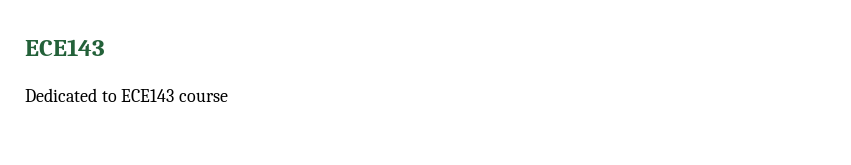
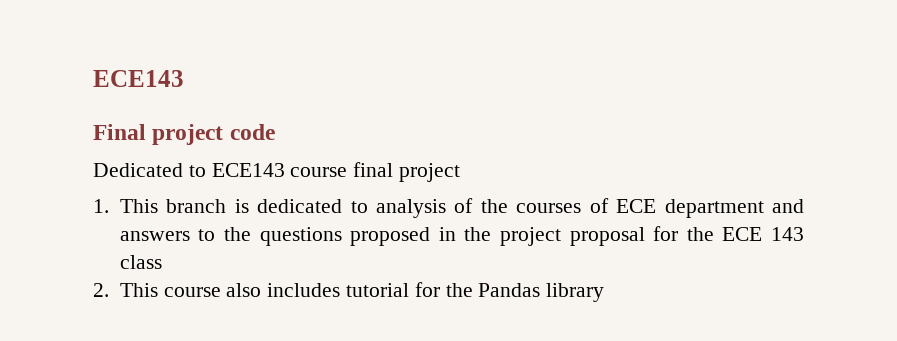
[25,39,105,56] ECE143 -> [93,70,184,87] [93,124,275,145] ECE143 // Final project code
(229, 97) none -> [353,162,461,182] [93,198,804,218] [119,226,804,246] [119,255,162,269] [93,282,605,302] final project // 1. This branch is dedicated to analysis of the courses of ECE department and answers to the questions proposed in the project proposal for the ECE 143 class // 2. This course also includes tutorial for the Pandas library

